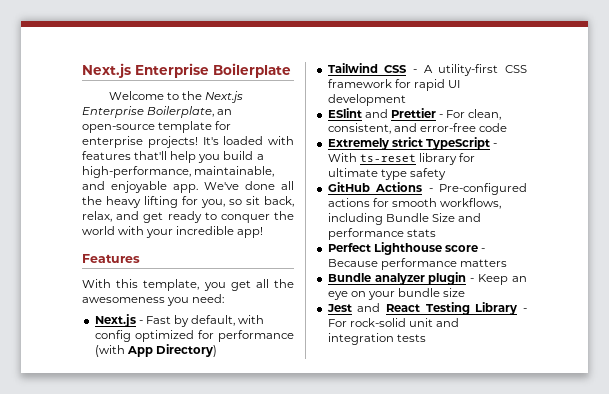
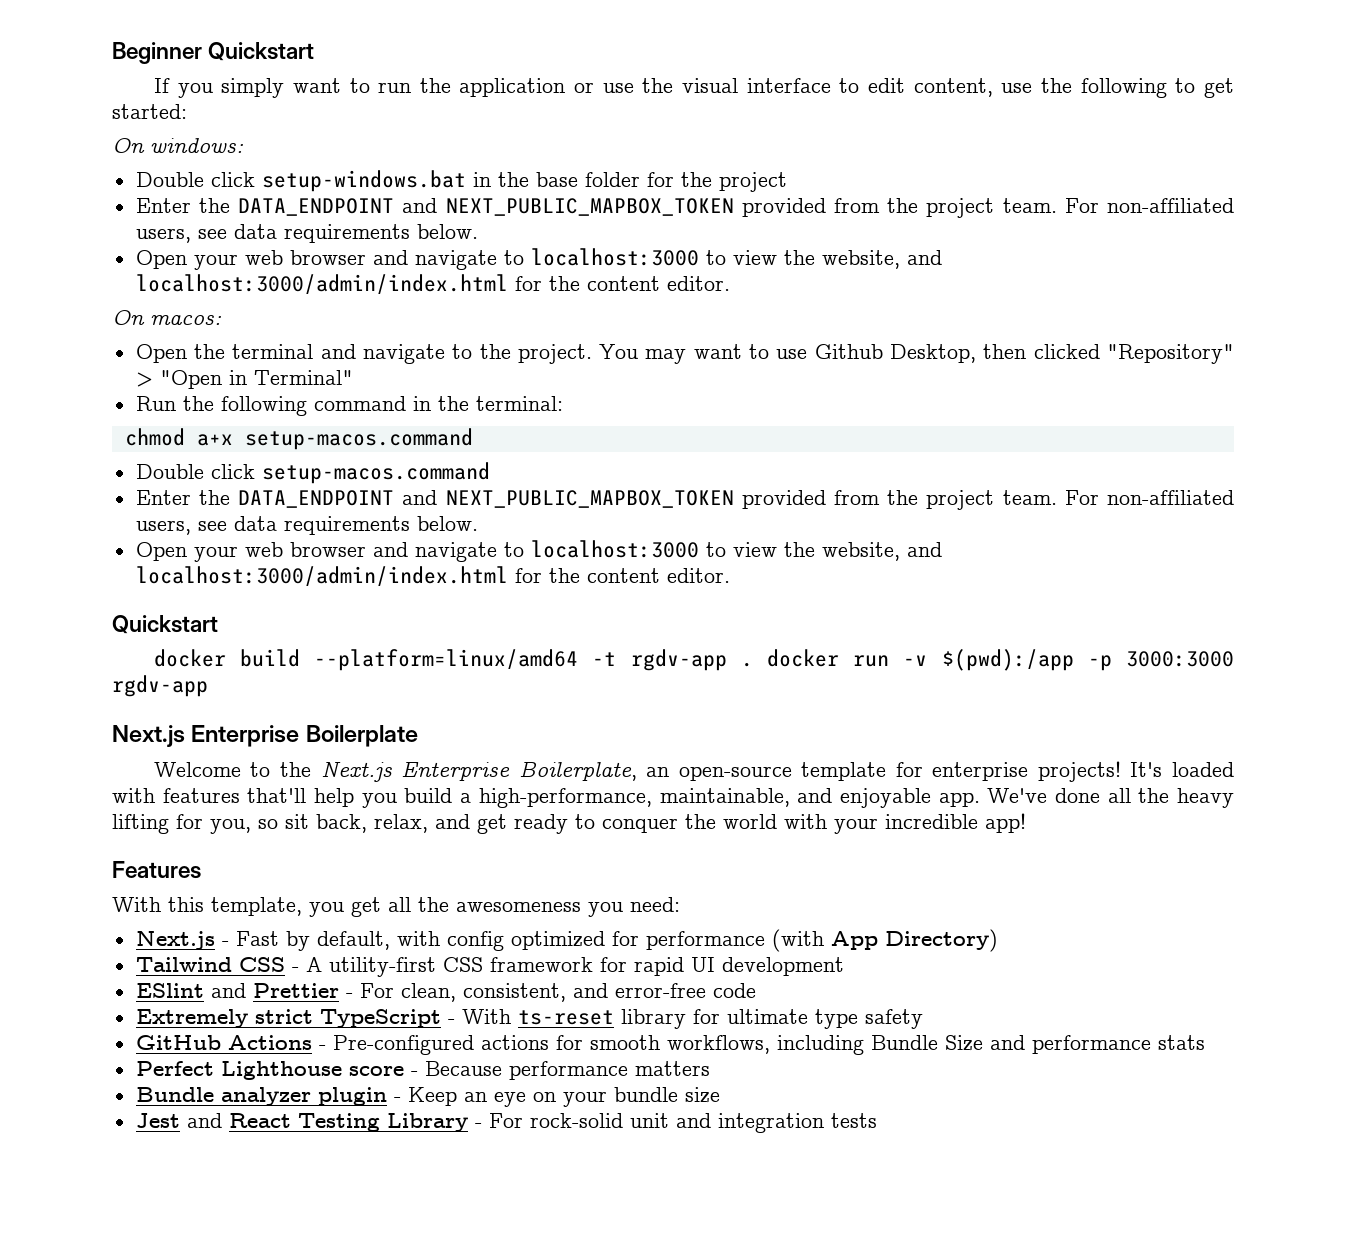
(82, 70) none -> [112,42,315,64] [153,78,1234,98] [112,104,187,119] [112,138,244,153] [135,170,787,192] [135,198,1235,218] [135,224,478,243] [135,248,942,270] [135,274,730,294] [112,310,222,325] [135,344,1234,364] [135,370,353,389] [135,396,563,416] [124,428,473,450] [135,462,490,484] [135,490,1235,510] [135,516,478,535] [135,540,942,562] [135,566,730,586] [112,615,218,634] [153,649,1235,671] [112,675,208,697] Beginner Quickstart // If you simply want to run the application or use the visual interface to edit content, use the following to get started: // On windows: // Double click setup-windows.bat in the base folder for the project // Enter the DATA_ENDPOINT and NEXT_PUBLIC_MAPBOX_TOKEN provided from the project team. For non-affiliated users, see data requirements below. // Open your web browser and navigate to localhost:3000 to view the website, and localhost:3000/admin/index.html for the content editor. // On macos: // Open the terminal and navigate to the project. You may want to use Github Desktop, then clicked "Repository" > "Open in Terminal" // Run the following command in the terminal: // chmod a+x setup-macos.command // Double click setup-macos.command // Enter the DATA_ENDPOINT and NEXT_PUBLIC_MAPBOX_TOKEN provided from the project team. For non-affiliated users, see data requirements below. // Open your web browser and navigate to localhost:3000 to view the website, and localhost:3000/admin/index.html for the content editor. // Quickstart // docker build --platform=linux/amd64 -t rgdv-app . docker run -v $(pwd):/app -p 3000:3000 rgdv-app //

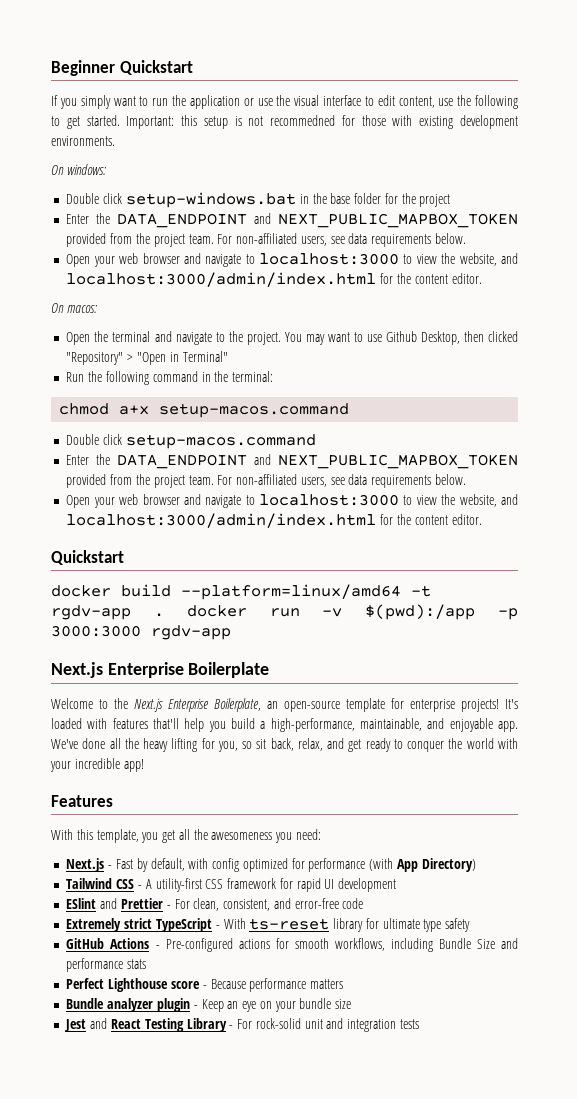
[112,104,187,119] started: -> [86,115,518,129] [51,136,115,146] started. Important: this setup is not recommedned for those with existing development environments.

